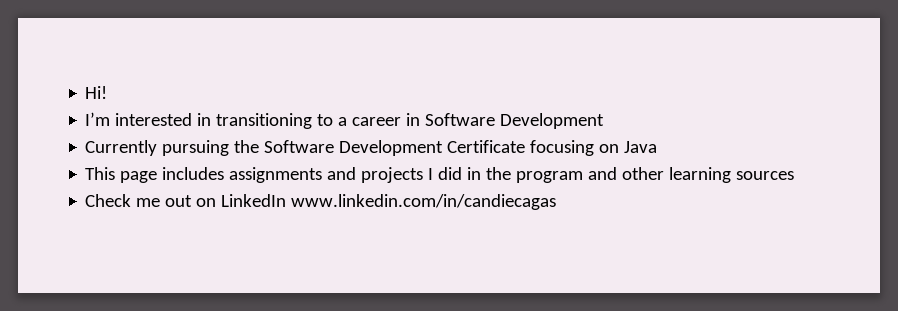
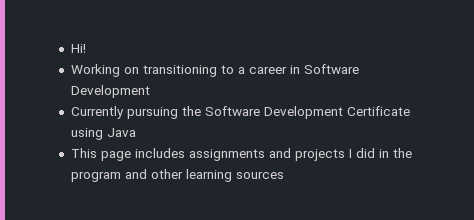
[85,112,212,126] I’m interested in -> [70,64,139,77] Working on
[530,140,620,156] focusing on -> [70,128,103,140] using
[85,194,557,210] // Check me out on LinkedIn www.linkedin.com/in/candiecagas -> (284, 175) none

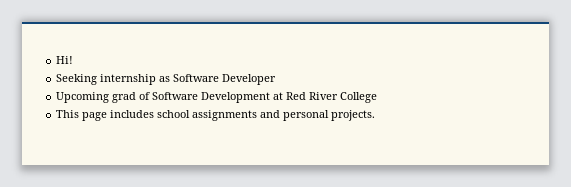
[70,64,359,77] [70,85,150,98] [70,106,410,119] [70,128,136,140] Working on transitioning to a career in Software Development // Currently pursuing the Software Development Certificate using Java -> [56,74,277,85] [56,92,378,103] Seeking internship as Software Developer // Upcoming grad of Software Development at Red River College
(185, 153) none -> [157,110,191,118] school
[294,148,412,161] [70,169,284,182] projects I did in the program and other learning sources -> [283,110,376,121] personal projects.

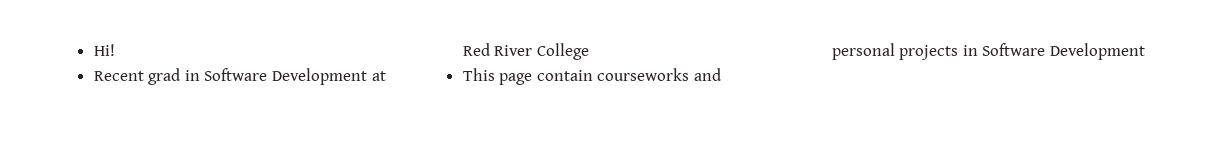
[56,74,277,85] [56,92,151,103] Seeking internship as Software Developer // Upcoming grad of -> [93,68,200,85] Recent grad in
[110,110,376,121] includes school assignments and personal projects. -> [536,68,722,81] [831,43,1146,60] contain courseworks and personal projects in Software Development

